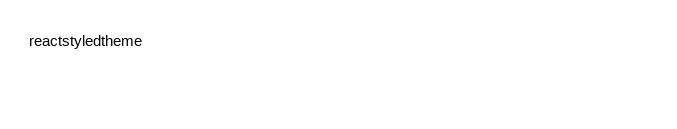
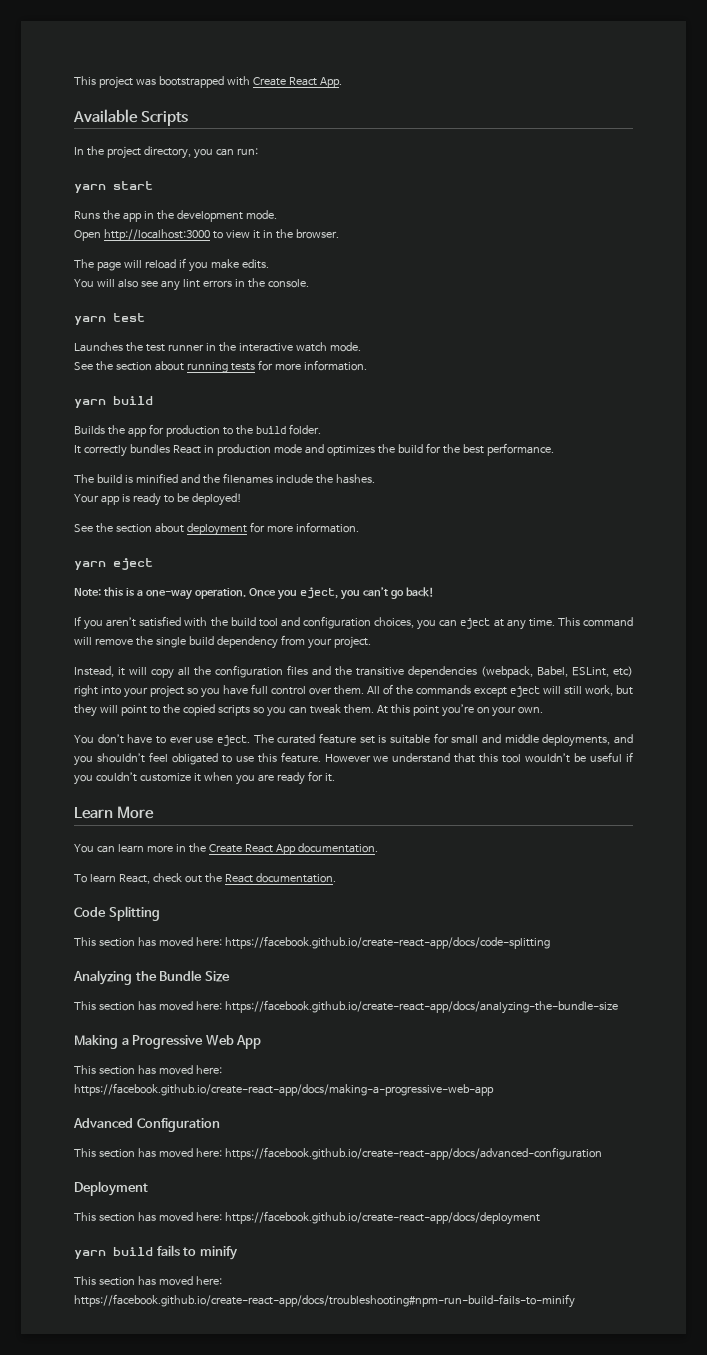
[29,35,142,49] reactstyledtheme -> [74,76,342,89] [73,109,189,126] [74,146,258,159] [74,181,153,193] [74,210,277,222] [74,229,339,241] [74,258,269,272] [74,278,309,291] [74,313,145,325] [74,342,361,352] [74,360,367,373] [74,396,153,408] [74,424,321,437] [74,443,554,457] [74,473,375,484] [74,493,242,506] [74,522,359,536] [74,558,153,570] [74,587,434,600] [74,616,633,630] [74,635,371,649] [74,665,633,679] [74,684,633,698] [74,704,544,717] [74,733,634,747] [74,752,633,766] [74,771,335,785] [74,806,155,819] [74,843,378,855] [74,873,336,884] [74,906,160,921] [74,936,550,949] [73,970,230,985] [74,1000,618,1014] [74,1035,262,1049] [74,1065,222,1075] [74,1083,494,1096] [73,1118,220,1132] [74,1147,602,1160] [74,1181,148,1196] [74,1211,540,1225] [74,1245,238,1260] [74,1276,222,1286] [74,1294,575,1308] This project was bootstrapped with Create React App. // Available Scripts // In the project directory, you can run: // yarn start // Runs the app in the development mode. // Open http://localhost:3000 to view it in the browser. // The page will reload if you make edits. // You will also see any lint errors in the console. // yarn test // Launches the test runner in the interactive watch mode. // See the section about running tests for more information. // yarn build // Builds the app for production to the build folder. // It correctly bundles React in production mode and optimizes the build for the best performance. // The build is minified and the filenames include the hashes. // Your app is ready to be deployed! // See the section about deployment for more information. // yarn eject // Note: this is a one-way operation. Once you eject, you can’t go back! // If you aren’t satisfied with the build tool and configuration choices, you can eject at any time. This command will remove the single build dependency from your project. // Instead, it will copy all the configuration files and the transitive dependencies (webpack, Babel, ESLint, etc) right into your project so you have full control over them. All of the commands except eject will still work, but they will point to the copied scripts so you can tweak them. At this point you’re on your own. // You don’t have to ever use eject. The curated feature set is suitable for small and middle deployments, and you shouldn’t feel obligated to use this feature. However we understand that this tool wouldn’t be useful if you couldn’t customize it when you are ready for it. // Learn More // You can learn more in the Create React App documentation. // To learn React, check out the React documentation. // Code Splitting // This section has moved here: https://facebook.github.io/create-react-app/docs/code-splitting // Analyzing the Bundle Size // This section has moved here: https://facebook.github.io/create-react-app/docs/analyzing-the-bundle-size // Making a Progressive Web App // This section has moved here: https://facebook.github.io/create-react-app/docs/making-a-progressive-web-app // Advanced Configuration // This section has moved here: https://facebook.github.io/create-react-app/docs/advanced-configuration // Deployment // This section has moved here: https://facebook.github.io/create-react-app/docs/deployment // yarn build fails to minify // This section has moved here: https://facebook.github.io/create-react-app/docs/troubleshooting#npm-run-build-fails-to-minify

